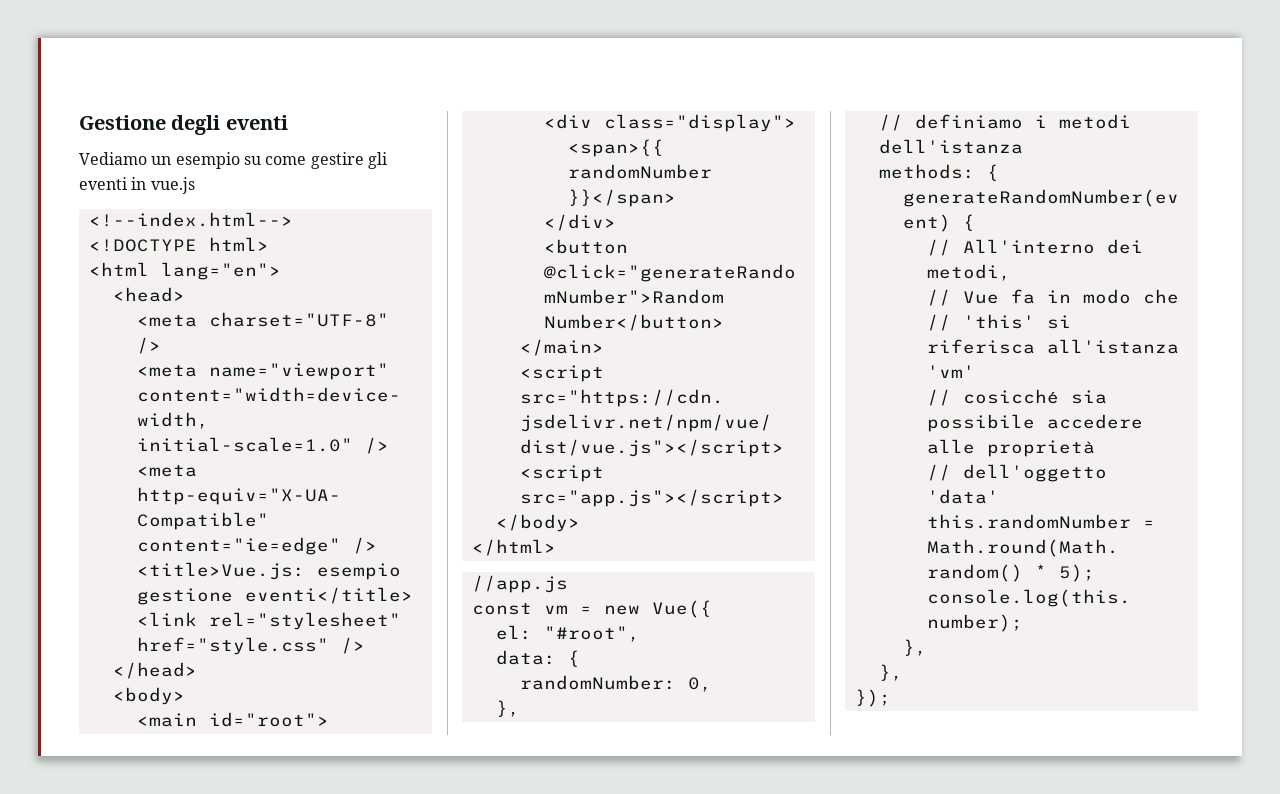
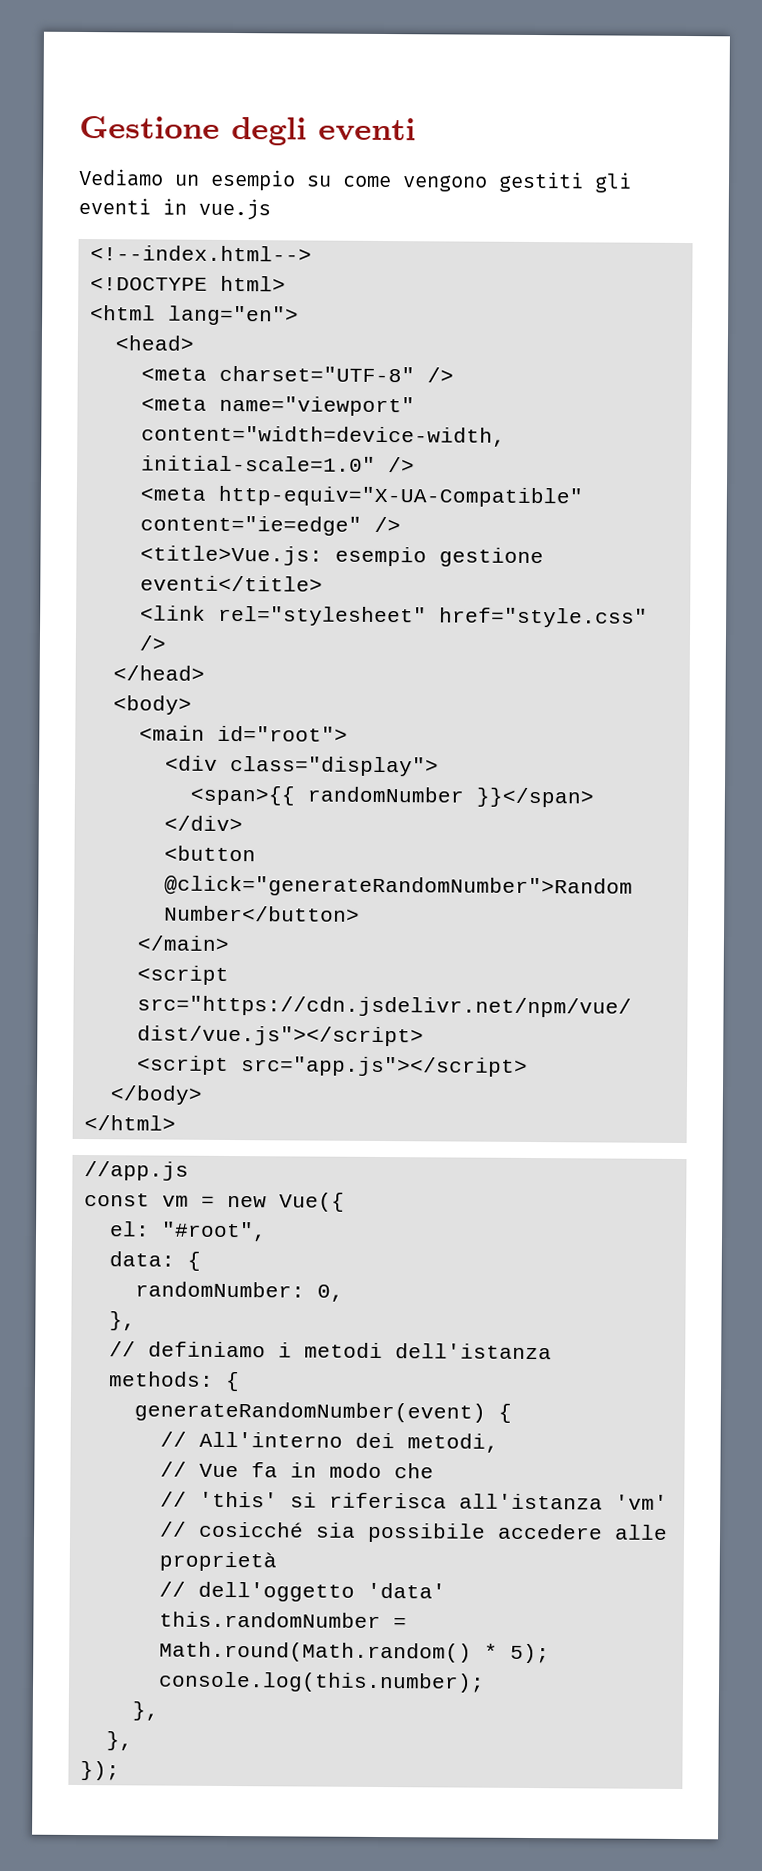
[310,152,364,169] gestire -> [402,171,584,193] vengono gestiti

